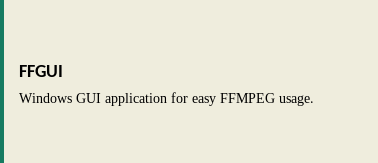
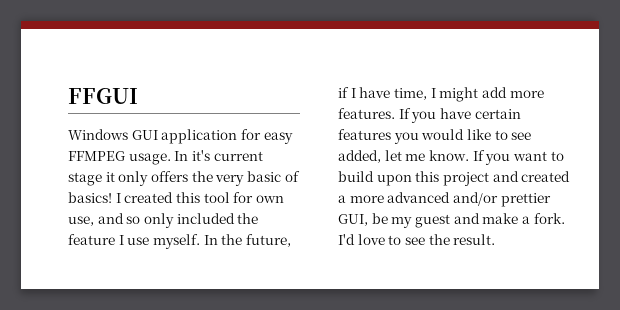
(314, 100) none -> [174,150,263,161] [68,171,300,186] [68,192,284,203] [68,213,259,228] [68,234,291,249] [338,87,544,102] [338,108,521,123] [338,129,532,144] [338,150,564,165] [338,171,571,186] [338,192,551,207] [338,213,565,228] [338,234,496,245] In it's current stage it only offers the very basic of basics! I created this tool for own use, and so only included the feature I use myself. In the future, if I have time, I might add more features. If you have certain features you would like to see added, let me know. If you want to build upon this project and created a more advanced and/or prettier GUI, be my guest and make a fork. I'd love to see the result.

